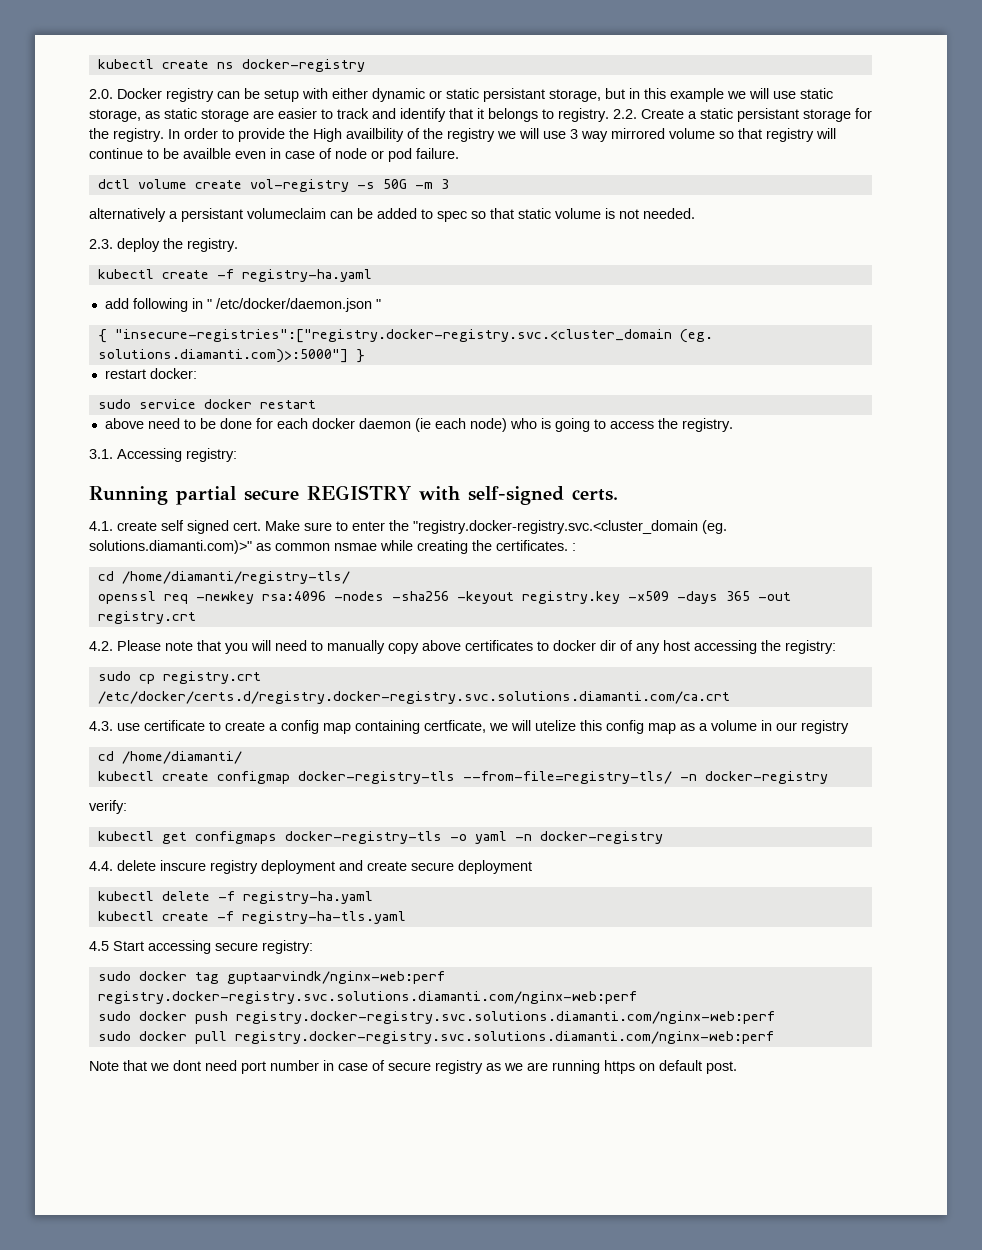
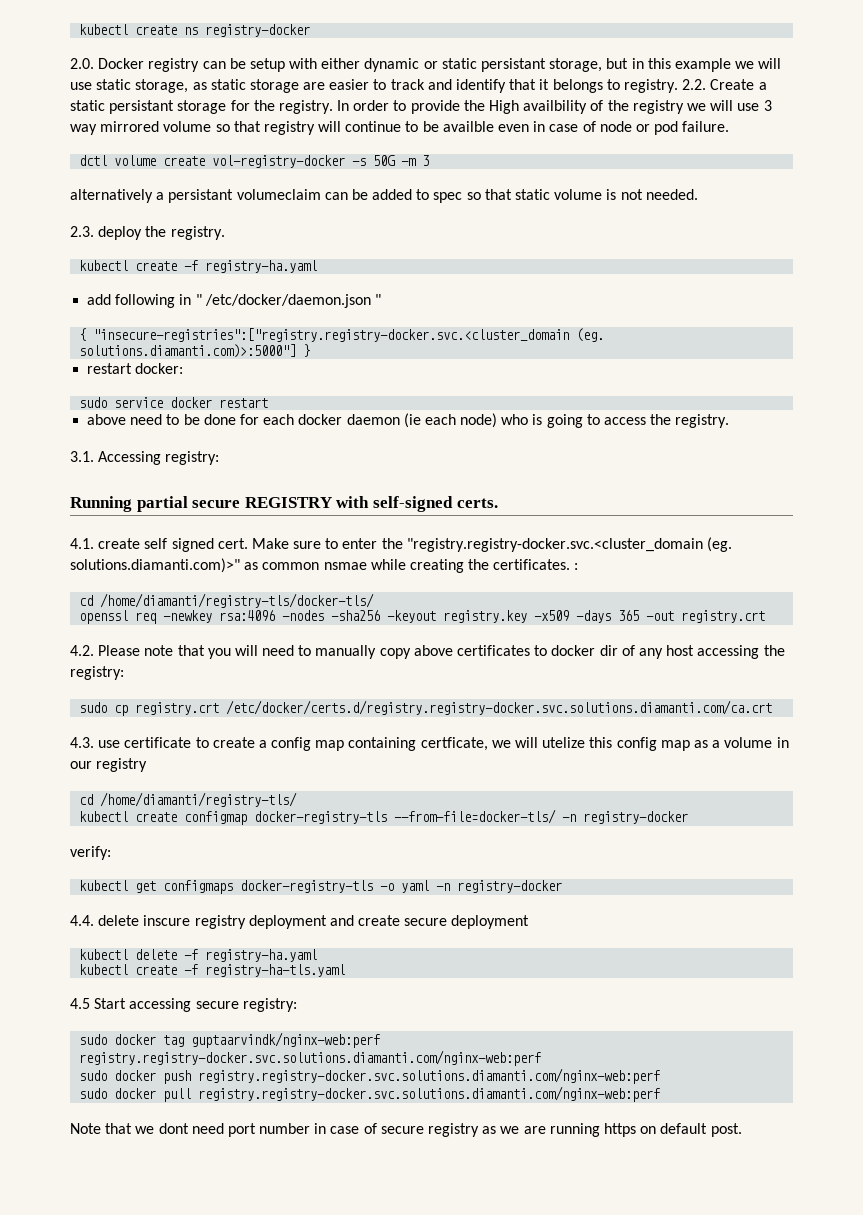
[241,59,365,72] docker-registry -> [205,24,311,37] registry-docker
[249,179,349,192] vol-registry -> [212,155,346,168] vol-registry-docker
[114,329,672,343] "insecure-registries":["registry.docker-registry.svc.<cluster_domain -> [93,328,570,342] "insecure-registries":["registry.registry-docker.svc.<cluster_domain
[413,520,698,534] "registry.docker-registry.svc.<cluster_domain -> [406,538,703,552] "registry.registry-docker.svc.<cluster_domain
[121,571,350,584] /home/diamanti/registry-tls/ -> [100,593,375,608] /home/diamanti/registry-tls/docker-tls/
[97,691,730,704] /etc/docker/certs.d/registry.docker-registry.svc.solutions.diamanti.com/ca.crt -> [226,700,773,715] /etc/docker/certs.d/registry.registry-docker.svc.solutions.diamanti.com/ca.crt
[121,751,242,764] /home/diamanti/ -> [100,792,298,807] /home/diamanti/registry-tls/
[462,771,828,784] --from-file=registry-tls/ -n docker-registry -> [394,809,689,824] --from-file=docker-tls/ -n registry-docker
[539,831,663,844] docker-registry -> [457,880,563,893] registry-docker
[97,991,637,1004] registry.docker-registry.svc.solutions.diamanti.com/nginx-web:perf -> [79,1050,542,1066] registry.registry-docker.svc.solutions.diamanti.com/nginx-web:perf
[235,1011,775,1024] registry.docker-registry.svc.solutions.diamanti.com/nginx-web:perf -> [198,1068,661,1084] registry.registry-docker.svc.solutions.diamanti.com/nginx-web:perf
[234,1031,774,1044] registry.docker-registry.svc.solutions.diamanti.com/nginx-web:perf -> [198,1086,661,1102] registry.registry-docker.svc.solutions.diamanti.com/nginx-web:perf

